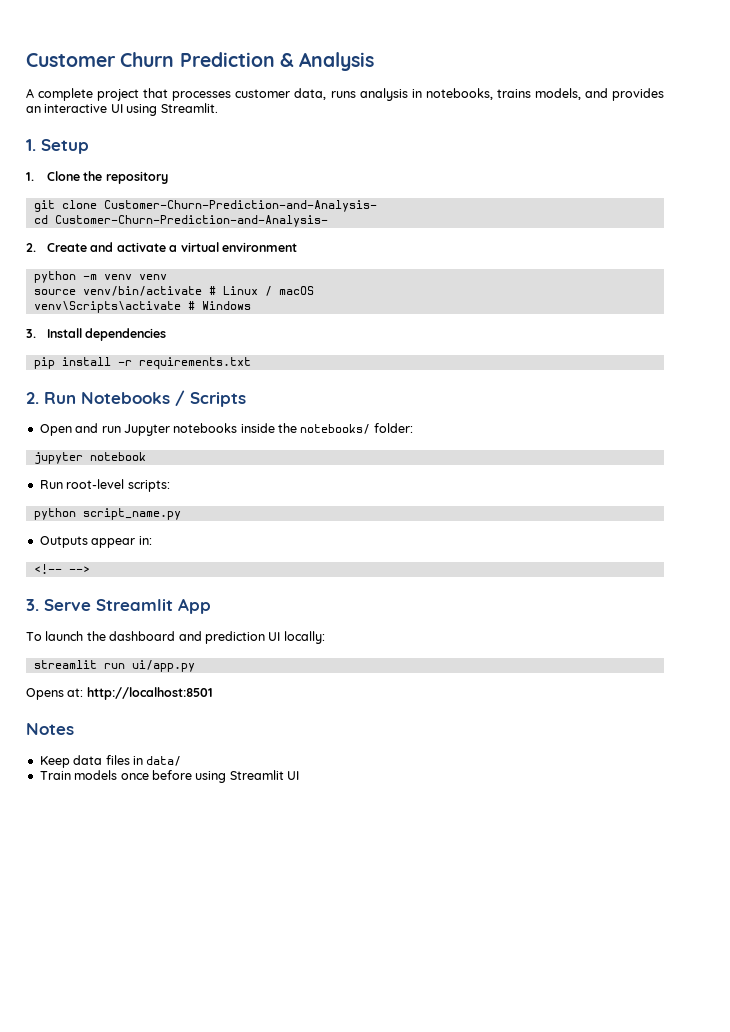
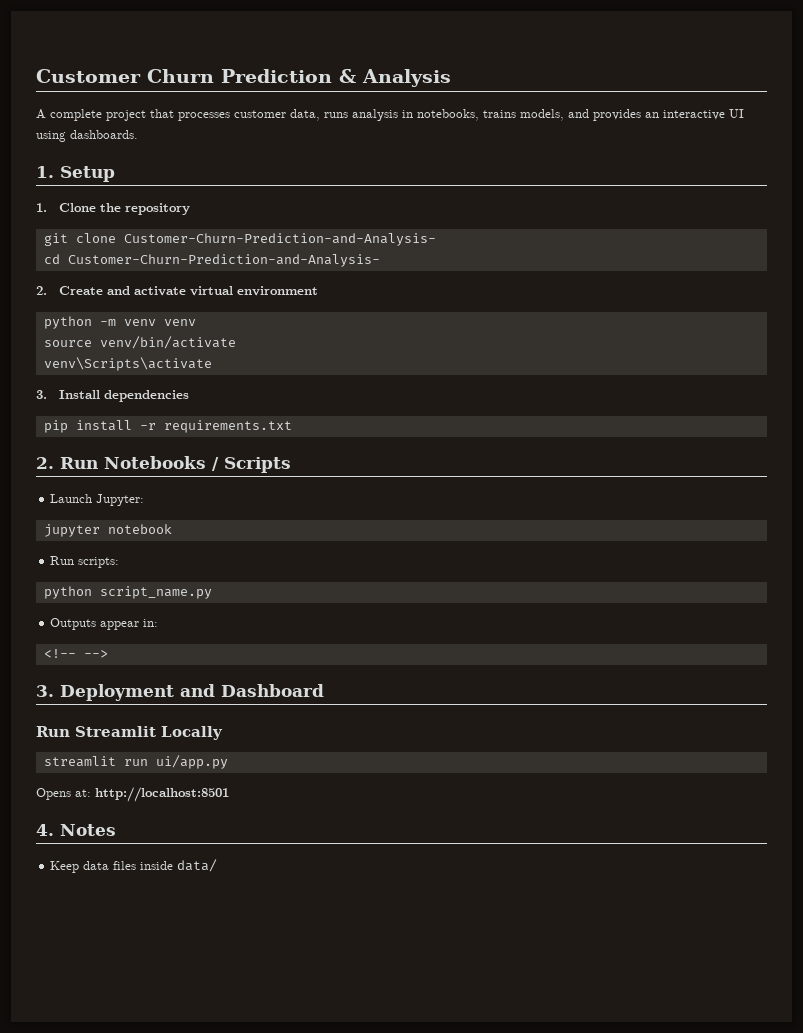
[160,103,218,113] Streamlit. -> [70,130,138,139] dashboards.
[169,245,178,252] a -> (187, 291) none
[208,286,314,296] # Linux / macOS -> (236, 342) none
[187,301,251,310] # Windows -> (212, 364) none
[39,423,413,436] Open and run Jupyter notebooks inside the notebooks/ folder: -> [50,494,145,506] Launch Jupyter:
[66,479,125,489] root-level -> (75, 560) none
[44,598,211,614] [26,631,325,644] Serve Streamlit App // To launch the dashboard and prediction UI locally: -> [60,684,324,701] [36,726,223,740] Deployment and Dashboard // Run Streamlit Locally
(213, 693) none -> [36,824,54,836] 4.
[132,756,143,765] in -> [140,861,174,870] inside
[39,770,299,783] // Train models once before using Streamlit UI -> (218, 865) none

